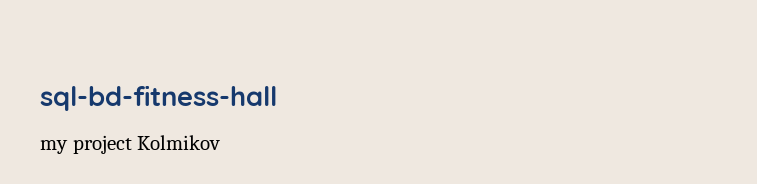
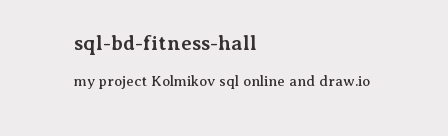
(221, 142) none -> [219,75,370,89] sql online and draw.io

